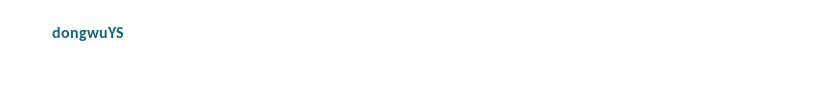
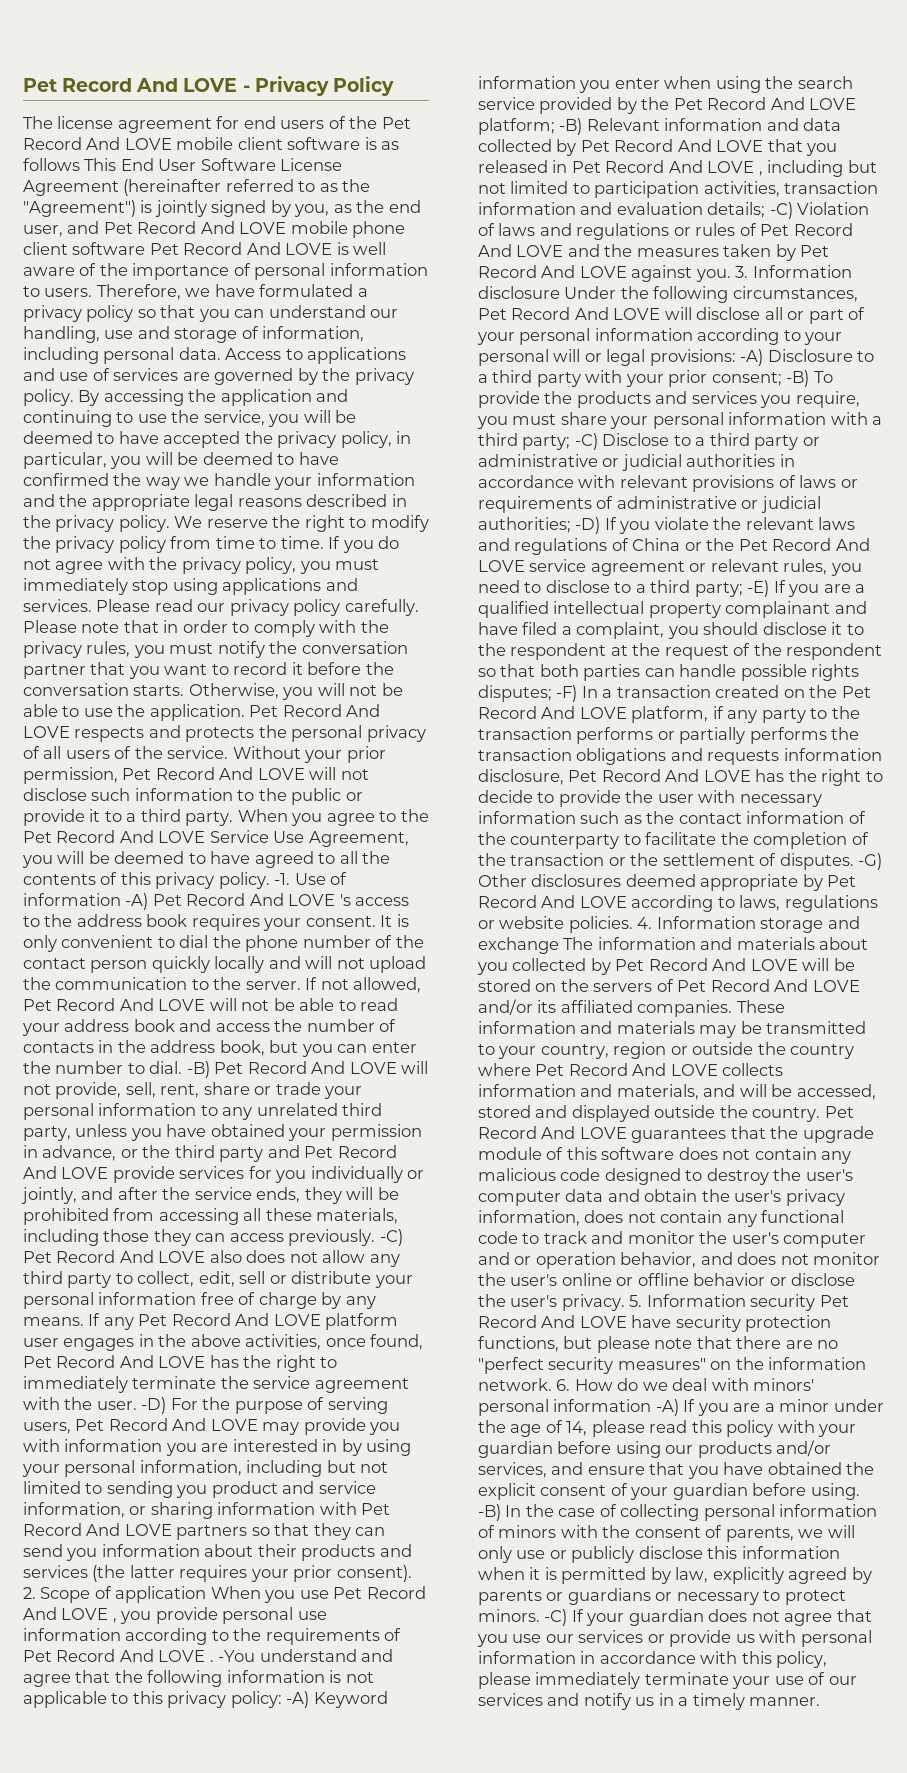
[52,27,124,41] dongwuYS -> [23,76,394,96] [23,116,411,133] [23,137,400,150] [23,158,343,171] [23,179,371,196] [23,200,421,217] [23,221,406,238] [23,242,387,255] [23,263,428,280] [23,284,368,300] [23,305,399,322] [23,326,365,343] [23,347,407,364] [23,368,414,385] [23,389,349,406] [23,410,357,427] [23,431,412,448] [23,452,339,469] [23,473,415,490] [23,494,407,511] [23,515,429,532] [23,536,400,553] [23,557,380,574] [23,578,358,595] [23,599,419,616] [23,620,389,637] [23,641,408,658] [23,662,394,679] [23,683,403,700] [23,704,381,721] [23,725,426,742] [23,746,386,763] [23,767,369,784] [23,788,363,805] [23,809,429,826] [23,830,409,847] [22,851,391,868] [23,872,348,889] [23,893,410,910] [23,914,409,931] [23,935,424,952] [23,956,427,973] [23,977,422,993] [23,998,399,1011] [22,1019,397,1036] [23,1040,417,1057] [23,1061,429,1078] [23,1082,363,1099] [23,1103,383,1120] [23,1124,422,1141] [23,1145,397,1162] [23,1166,425,1183] [21,1187,399,1204] [23,1208,399,1225] [23,1229,403,1246] [23,1250,400,1267] [23,1271,413,1288] [23,1292,376,1309] [23,1313,399,1330] [23,1334,424,1351] [23,1355,338,1372] [23,1376,409,1393] [23,1397,388,1414] [23,1418,401,1435] [23,1439,412,1456] [22,1460,389,1477] [23,1481,376,1498] [23,1502,391,1519] [23,1523,386,1540] [23,1544,412,1561] [23,1565,412,1582] [23,1586,426,1603] [23,1607,327,1624] [23,1628,402,1645] [23,1649,394,1662] [23,1670,374,1687] [23,1691,388,1708] [478,76,853,93] [478,97,857,114] [478,118,842,135] [478,139,838,156] [478,160,877,177] [478,181,879,198] [478,202,870,219] [478,223,853,240] [478,244,830,261] [478,265,852,282] [478,286,858,303] [478,307,866,324] [477,328,843,345] [478,349,875,366] [478,370,833,387] [478,391,860,408] [477,412,883,429] [478,433,820,450] [478,454,795,471] [478,475,858,492] [478,496,821,513] [478,517,856,534] [478,538,870,555] [478,559,862,576] [478,580,866,597] [478,601,867,618] [478,622,864,639] [478,643,883,660] [478,664,860,681] [478,685,871,702] [478,706,860,723] [478,727,860,744] [478,748,882,765] [478,769,883,786] [478,790,822,807] [478,811,866,824] [478,832,869,849] [478,853,883,870] [478,874,857,891] [478,895,878,912] [478,916,860,933] [478,937,869,954] [477,958,855,975] [478,979,860,992] [478,999,785,1017] [478,1021,867,1038] [478,1042,855,1059] [478,1063,784,1076] [478,1084,876,1100] [478,1105,854,1122] [478,1126,874,1143] [478,1147,852,1164] [478,1168,853,1185] [478,1189,845,1206] [478,1210,845,1227] [478,1231,867,1248] [478,1252,881,1269] [478,1273,856,1286] [478,1294,849,1311] [478,1315,832,1332] [478,1336,839,1353] [478,1357,867,1374] [478,1378,815,1391] [478,1399,884,1416] [478,1420,857,1437] [478,1440,832,1458] [478,1462,875,1479] [478,1483,860,1500] [478,1504,878,1521] [478,1525,855,1542] [478,1546,840,1563] [478,1567,872,1584] [478,1588,846,1605] [478,1609,872,1626] [477,1630,872,1647] [478,1651,828,1668] [478,1672,857,1689] [478,1693,821,1710] Pet Record And LOVE - Privacy Policy // The license agreement for end users of the Pet Record And LOVE mobile client software is as follows This End User Software License Agreement (hereinafter referred to as the "Agreement") is jointly signed by you, as the end user, and Pet Record And LOVE mobile phone client software Pet Record And LOVE is well aware of the importance of personal information to users. Therefore, we have formulated a privacy policy so that you can understand our handling, use and storage of information, including personal data. Access to applications and use of services are governed by the privacy policy. By accessing the application and continuing to use the service, you will be deemed to have accepted the privacy policy, in particular, you will be deemed to have confirmed the way we handle your information and the appropriate legal reasons described in the privacy policy. We reserve the right to modify the privacy policy from time to time. If you do not agree with the privacy policy, you must immediately stop using applications and services. Please read our privacy policy carefully. Please note that in order to comply with the privacy rules, you must notify the conversation partner that you want to record it before the conversation starts. Otherwise, you will not be able to use the application. Pet Record And LOVE respects and protects the personal privacy of all users of the service. Without your prior permission, Pet Record And LOVE will not disclose such information to the public or provide it to a third party. When you agree to the Pet Record And LOVE Service Use Agreement, you will be deemed to have agreed to all the contents of this privacy policy. -1. Use of information -A) Pet Record And LOVE 's access to the address book requires your consent. It is only convenient to dial the phone number of the contact person quickly locally and will not upload the communication to the server. If not allowed, Pet Record And LOVE will not be able to read your address book and access the number of contacts in the address book, but you can enter the number to dial. -B) Pet Record And LOVE will not provide, sell, rent, share or trade your personal information to any unrelated third party, unless you have obtained your permission in advance, or the third party and Pet Record And LOVE provide services for you individually or jointly, and after the service ends, they will be prohibited from accessing all these materials, including those they can access previously. -C) Pet Record And LOVE also does not allow any third party to collect, edit, sell or distribute your personal information free of charge by any means. If any Pet Record And LOVE platform user engages in the above activities, once found, Pet Record And LOVE has the right to immediately terminate the service agreement with the user. -D) For the purpose of serving users, Pet Record And LOVE may provide you with information you are interested in by using your personal information, including but not limited to sending you product and service information, or sharing information with Pet Record And LOVE partners so that they can send you information about their products and services (the latter requires your prior consent). 2. Scope of application When you use Pet Record And LOVE , you provide personal use information according to the requirements of Pet Record And LOVE . -You understand and agree that the following information is not applicable to this privacy policy: -A) Keyword information you enter when using the search service provided by the Pet Record And LOVE platform; -B) Relevant information and data collected by Pet Record And LOVE that you released in Pet Record And LOVE , including but not limited to participation activities, transaction information and evaluation details; -C) Violation of laws and regulations or rules of Pet Record And LOVE and the measures taken by Pet Record And LOVE against you. 3. Information disclosure Under the following circumstances, Pet Record And LOVE will disclose all or part of your personal information according to your personal will or legal provisions: -A) Disclosure to a third party with your prior consent; -B) To provide the products and services you require, you must share your personal information with a third party; -C) Disclose to a third party or administrative or judicial authorities in accordance with relevant provisions of laws or requirements of administrative or judicial authorities; -D) If you violate the relevant laws and regulations of China or the Pet Record And LOVE service agreement or relevant rules, you need to disclose to a third party; -E) If you are a qualified intellectual property complainant and have filed a complaint, you should disclose it to the respondent at the request of the respondent so that both parties can handle possible rights disputes; -F) In a transaction created on the Pet Record And LOVE platform, if any party to the transaction performs or partially performs the transaction obligations and requests information disclosure, Pet Record And LOVE has the right to decide to provide the user with necessary information such as the contact information of the counterparty to facilitate the completion of the transaction or the settlement of disputes. -G) Other disclosures deemed appropriate by Pet Record And LOVE according to laws, regulations or website policies. 4. Information storage and exchange The information and materials about you collected by Pet Record And LOVE will be stored on the servers of Pet Record And LOVE and/or its affiliated companies. These information and materials may be transmitted to your country, region or outside the country where Pet Record And LOVE collects information and materials, and will be accessed, stored and displayed outside the country. Pet Record And LOVE guarantees that the upgrade module of this software does not contain any malicious code designed to destroy the user's computer data and obtain the user's privacy information, does not contain any functional code to track and monitor the user's computer and or operation behavior, and does not monitor the user's online or offline behavior or disclose the user's privacy. 5. Information security Pet Record And LOVE have security protection functions, but please note that there are no "perfect security measures" on the information network. 6. How do we deal with minors' personal information -A) If you are a minor under the age of 14, please read this policy with your guardian before using our products and/or services, and ensure that you have obtained the explicit consent of your guardian before using. -B) In the case of collecting personal information of minors with the consent of parents, we will only use or publicly disclose this information when it is permitted by law, explicitly agreed by parents or guardians or necessary to protect minors. -C) If your guardian does not agree that you use our services or provide us with personal information in accordance with this policy, please immediately terminate your use of our services and notify us in a timely manner.

